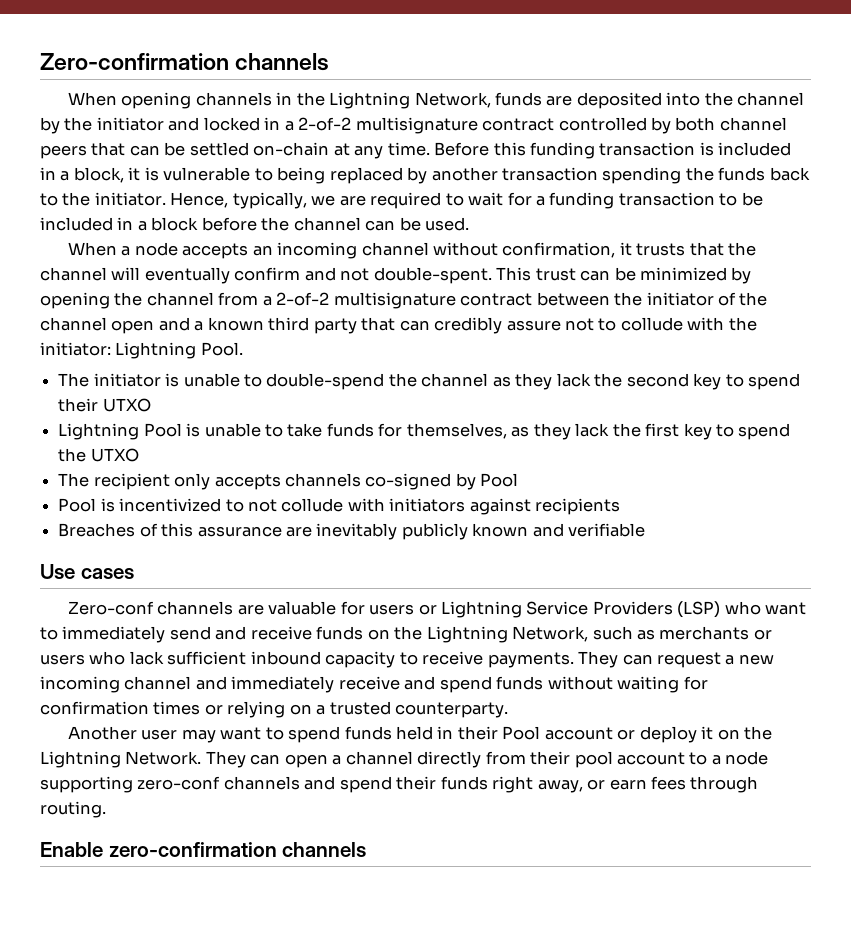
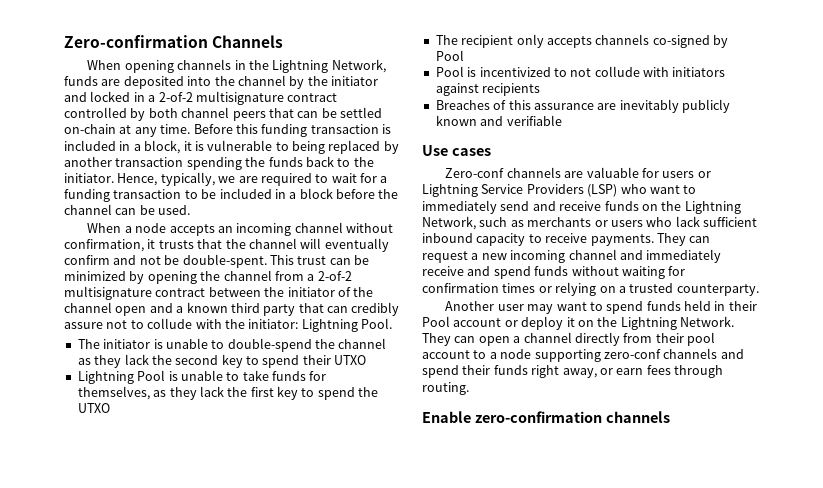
[235,53,330,71] channels -> [212,35,284,48] Channels
(370, 274) none -> [164,255,180,265] be

